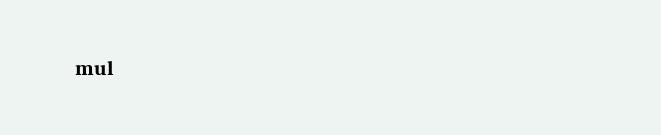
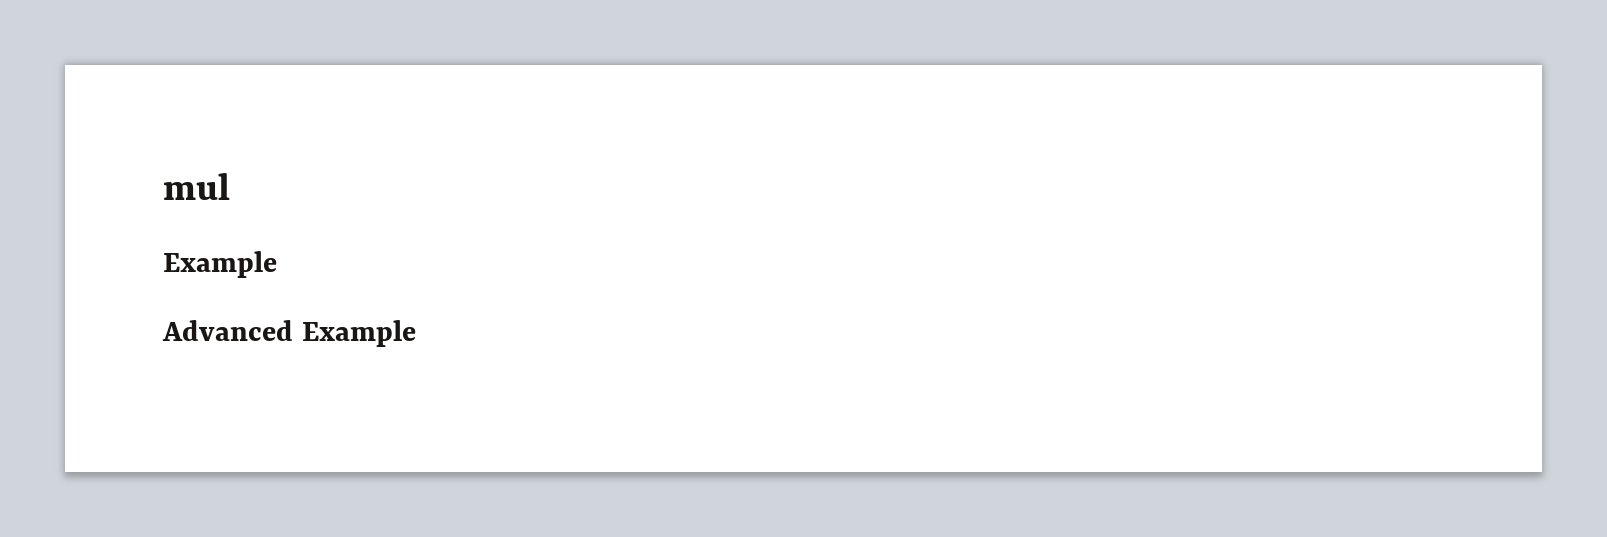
(114, 67) none -> [163,251,277,278] [162,320,416,347] // Example // Advanced Example

